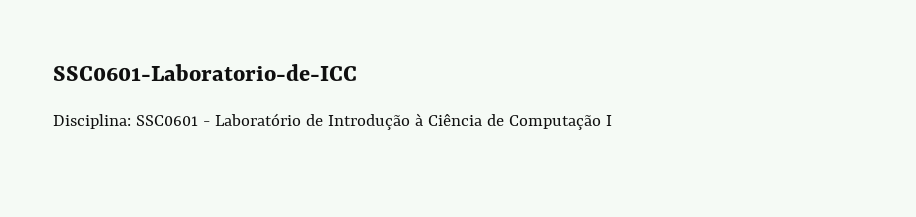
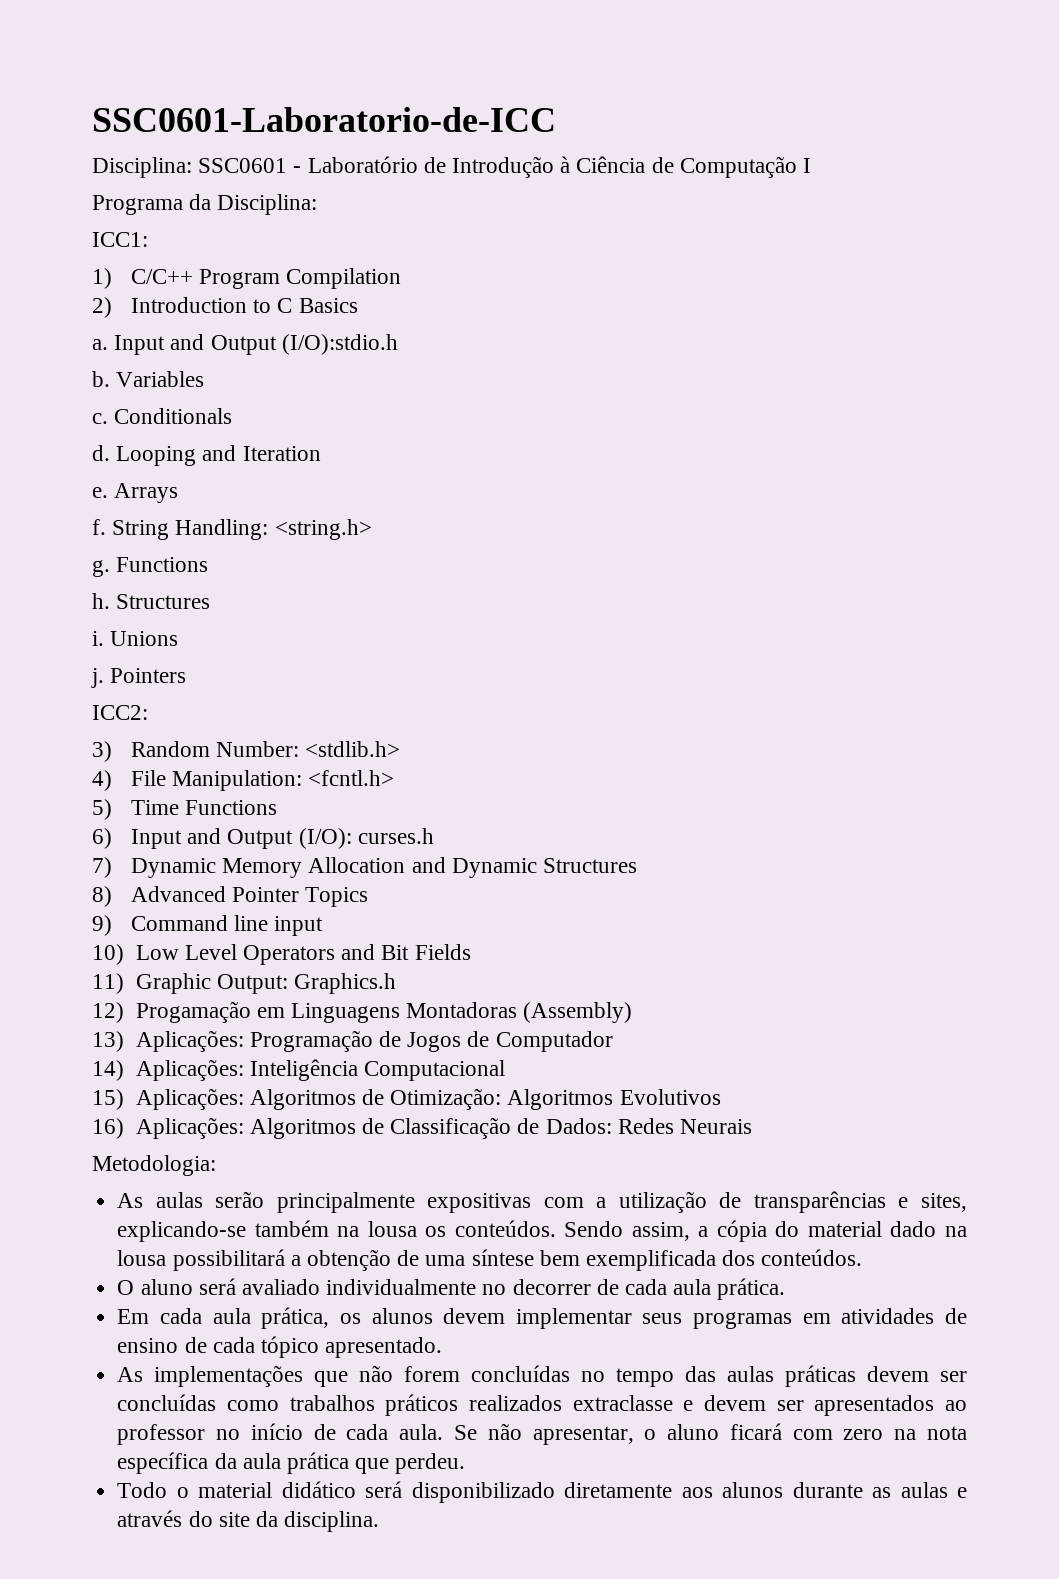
(612, 120) none -> [92,194,318,215] [92,232,148,247] [92,268,402,289] [92,297,358,318] [92,334,398,355] [92,371,205,387] [92,408,233,424] [92,445,321,466] [92,483,179,503] [92,519,372,540] [92,557,209,577] [92,593,211,609] [92,631,179,646] [91,668,187,688] [92,705,148,720] [92,741,401,762] [92,770,395,791] [92,799,278,820] [92,828,434,849] [92,857,638,878] [92,886,369,907] [92,915,324,936] [92,944,471,965] [92,973,396,994] [92,1001,633,1023] [92,1030,613,1052] [92,1059,505,1081] [92,1088,721,1110] [92,1117,752,1139] [92,1155,216,1176] [117,1191,967,1213] [117,1220,967,1242] [117,1249,863,1271] [117,1278,786,1300] [117,1307,967,1329] [117,1336,443,1358] [117,1365,968,1387] [117,1394,967,1416] [117,1423,967,1445] [117,1452,466,1474] [117,1481,968,1503] [117,1510,380,1532] // Programa da Disciplina: // ICC1: // 1) C/C++ Program Compilation // 2) Introduction to C Basics // a. Input and Output (I/O):stdio.h // b. Variables // c. Conditionals // d. Looping and Iteration // e. Arrays // f. String Handling: <string.h> // g. Functions // h. Structures // i. Unions // j. Pointers // ICC2: // 3) Random Number: <stdlib.h> // 4) File Manipulation: <fcntl.h> // 5) Time Functions // 6) Input and Output (I/O): curses.h // 7) Dynamic Memory Allocation and Dynamic Structures // 8) Advanced Pointer Topics // 9) Command line input // 10) Low Level Operators and Bit Fields // 11) Graphic Output: Graphics.h // 12) Progamação em Linguagens Montadoras (Assembly) // 13) Aplicações: Programação de Jogos de Computador // 14) Aplicações: Inteligência Computacional // 15) Aplicações: Algoritmos de Otimização: Algoritmos Evolutivos // 16) Aplicações: Algoritmos de Classificação de Dados: Redes Neurais // Metodologia: // As aulas serão principalmente expositivas com a utilização de transparências e sites, explicando-se também na lousa os conteúdos. Sendo assim, a cópia do material dado na lousa possibilitará a obtenção de uma síntese bem exemplificada dos conteúdos. // O aluno será avaliado individualmente no decorrer de cada aula prática. // Em cada aula prática, os alunos devem implementar seus programas em atividades de ensino de cada tópico apresentado. // As implementações que não forem concluídas no tempo das aulas práticas devem ser concluídas como trabalhos práticos realizados extraclasse e devem ser apresentados ao professor no início de cada aula. Se não apresentar, o aluno ficará com zero na nota específica da aula prática que perdeu. // Todo o material didático será disponibilizado diretamente aos alunos durante as aulas e através do site da disciplina.

